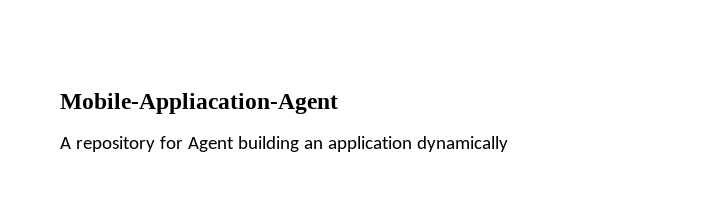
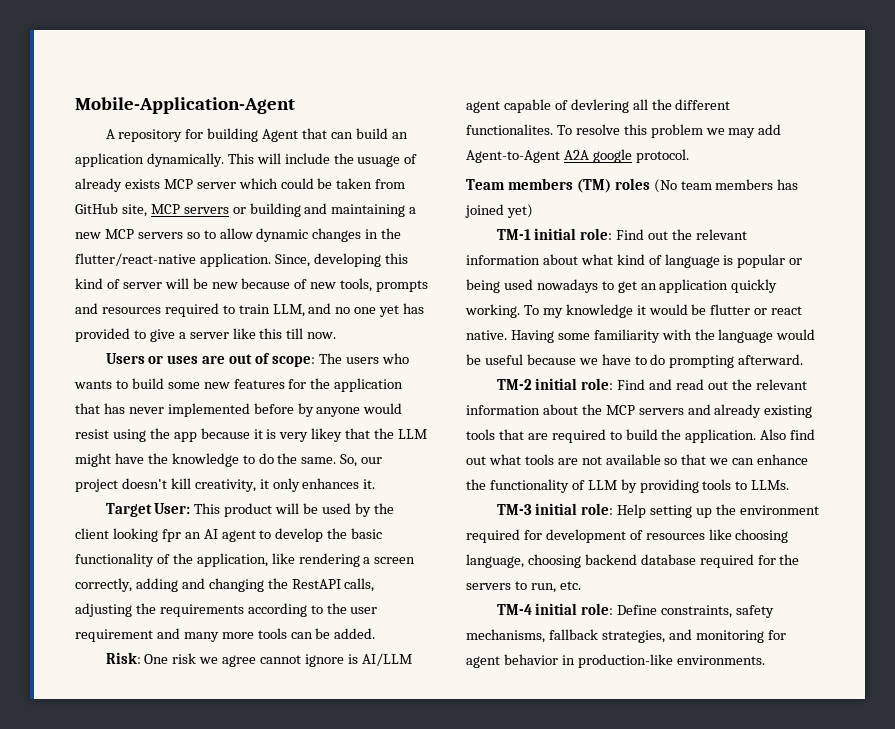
[60,93,338,114] Mobile-Appliacation-Agent -> [75,97,295,114] Mobile-Application-Agent
[187,136,508,152] Agent building an application dynamically -> [207,128,408,142] [75,153,418,167] [75,178,406,192] [75,203,417,217] [75,228,402,242] [75,253,408,267] [75,278,429,292] [75,303,425,317] [75,328,337,342] [105,353,409,367] [74,378,404,392] [75,403,403,417] [75,428,428,442] [75,453,383,467] [75,478,376,492] [105,503,394,517] [75,528,383,542] [75,553,416,567] [75,578,375,592] [75,603,378,617] [75,628,376,642] [105,652,412,667] [466,99,731,113] [466,124,782,138] [466,149,689,163] [466,178,799,193] [465,204,533,218] [496,228,748,240] [466,254,803,268] [466,279,778,293] [465,304,803,318] [466,329,816,343] [466,354,804,368] [496,378,807,390] [466,404,813,418] [466,429,816,443] [466,454,809,465] [466,479,790,493] [496,503,819,518] [466,529,789,543] [466,554,800,568] [466,581,581,593] [496,603,775,618] [466,629,786,643] [466,654,765,668] building Agent that can build an application dynamically. This will include the usuage of already exists MCP server which could be taken from GitHub site, MCP servers or building and maintaining a new MCP servers so to allow dynamic changes in the flutter/react-native application. Since, developing this kind of server will be new because of new tools, prompts and resources required to train LLM, and no one yet has provided to give a server like this till now. // Users or uses are out of scope: The users who wants to build some new features for the application that has never implemented before by anyone would resist using the app because it is very likey that the LLM might have the knowledge to do the same. So, our project doesn't kill creativity, it only enhances it. // Target User: This product will be used by the client looking fpr an AI agent to develop the basic functionality of the application, like rendering a screen correctly, adding and changing the RestAPI calls, adjusting the requirements according to the user requirement and many more tools can be added. // Risk: One risk we agree cannot ignore is AI/LLM agent capable of devlering all the different functionalites. To resolve this problem we may add Agent-to-Agent A2A google protocol. // Team members (TM) roles (No team members has joined yet) // TM-1 initial role: Find out the relevant information about what kind of language is popular or being used nowadays to get an application quickly working. To my knowledge it would be flutter or react native. Having some familiarity with the language would be useful because we have to do prompting afterward. // TM-2 initial role: Find and read out the relevant information about the MCP servers and already existing tools that are required to build the application. Also find out what tools are not available so that we can enhance the functionality of LLM by providing tools to LLMs. // TM-3 initial role: Help setting up the environment required for development of resources like choosing language, choosing backend database required for the servers to run, etc. // TM-4 initial role: Define constraints, safety mechanisms, fallback strategies, and monitoring for agent behavior in production-like environments.

